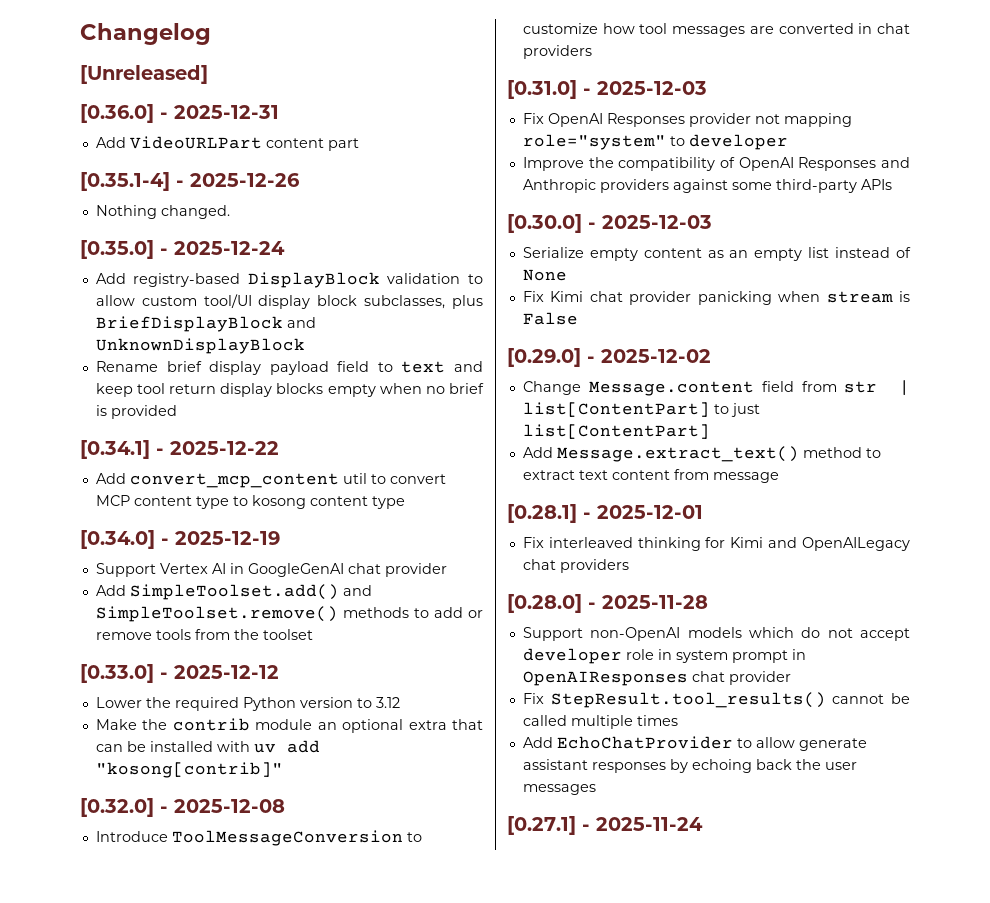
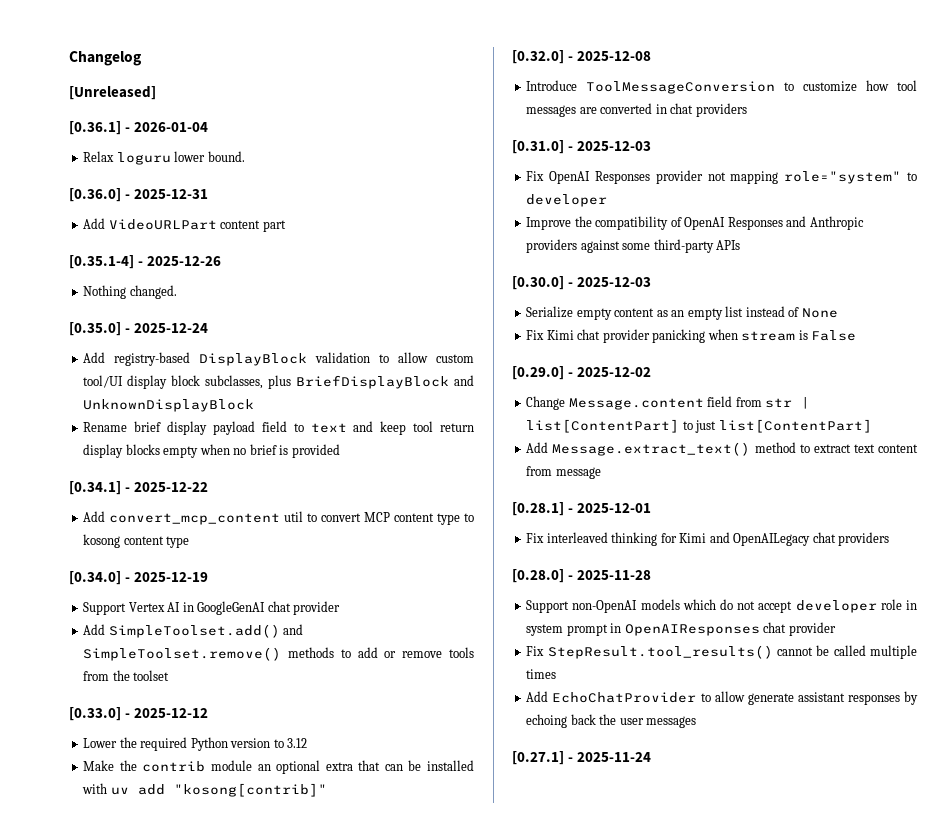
(208, 74) none -> [69,121,209,135] [83,151,245,165] // [0.36.1] - 2026-01-04 // Relax loguru lower bound.

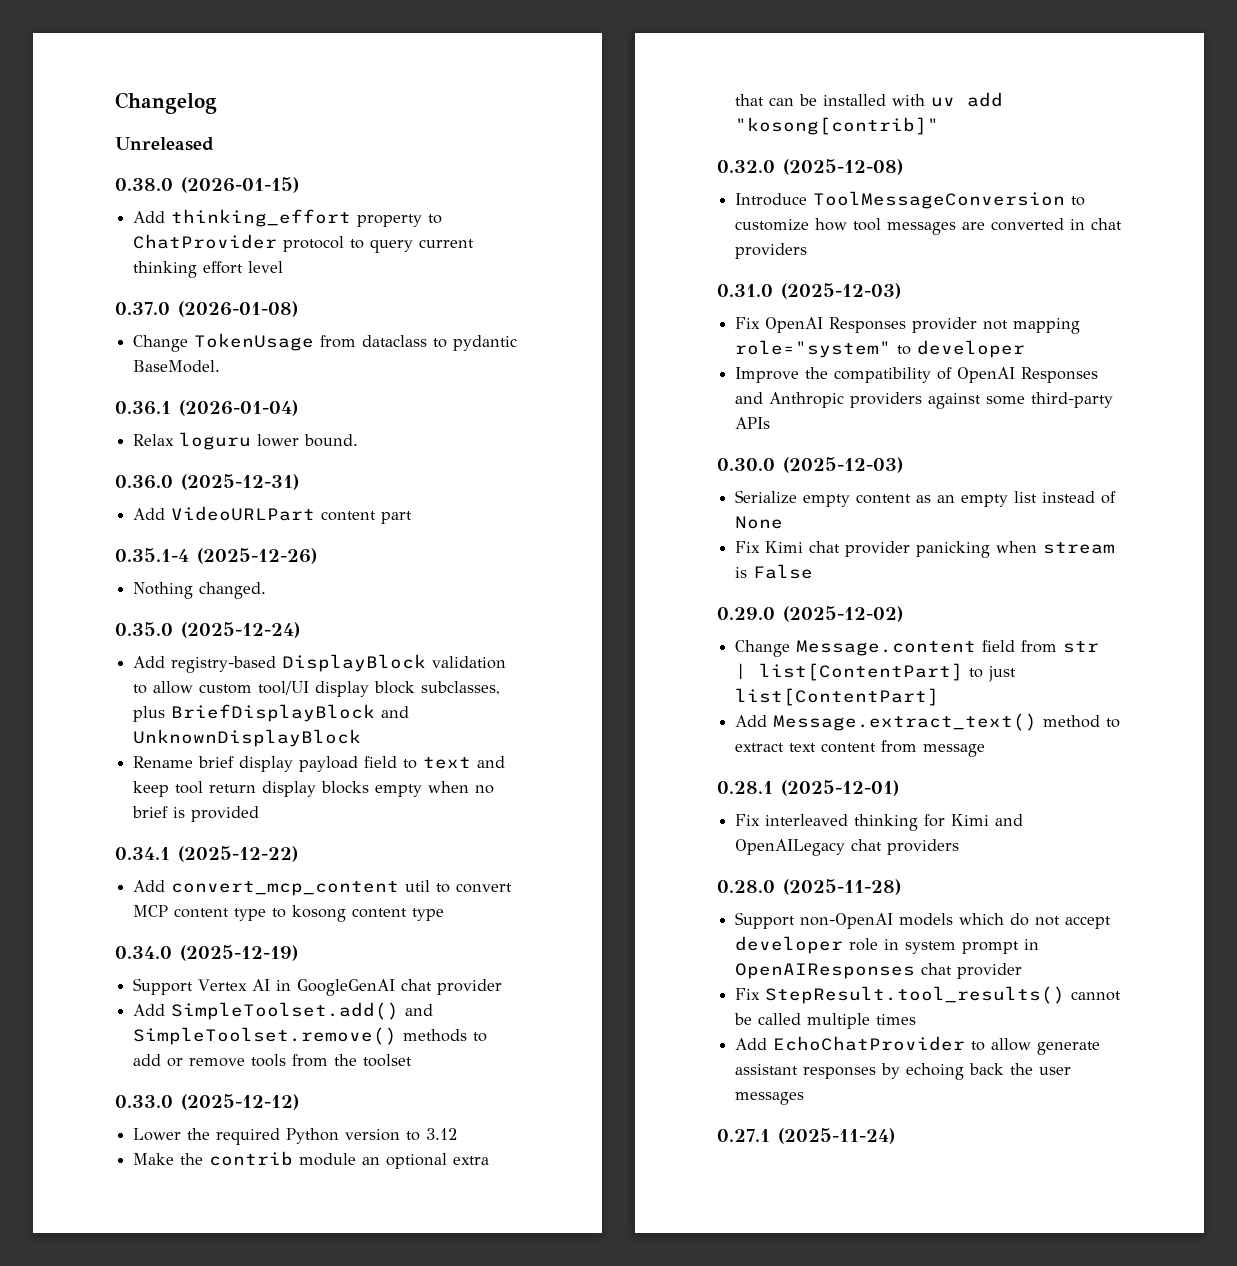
[69,86,156,100] [69,121,209,135] [Unreleased] // [0.36.1] - 2026-01-04 -> [115,137,214,151] [115,177,299,193] [133,209,443,227] [133,234,475,253] [133,261,284,278] [115,301,298,317] [133,333,518,352] [133,360,221,373] [115,400,298,416] Unreleased // 0.38.0 (2026-01-15) // Add thinking_effort property to ChatProvider protocol to query current thinking effort level // 0.37.0 (2026-01-08) // Change TokenUsage from dataclass to pydantic BaseModel. // 0.36.1 (2026-01-04)
[69,188,209,202] [0.36.0] - 2025-12-31 -> [115,474,299,490] 0.36.0 (2025-12-31)
[69,255,222,269] [0.35.1-4] - 2025-12-26 -> [115,548,317,564] 0.35.1-4 (2025-12-26)
[69,322,209,336] [0.35.0] - 2025-12-24 -> [115,622,300,638] 0.35.0 (2025-12-24)
[69,481,209,495] [0.34.1] - 2025-12-22 -> [115,846,298,862] 0.34.1 (2025-12-22)
[69,571,209,585] [0.34.0] - 2025-12-19 -> [115,945,298,961] 0.34.0 (2025-12-19)
[69,707,209,721] [0.33.0] - 2025-12-12 -> [115,1094,299,1110] 0.33.0 (2025-12-12)
[512,50,652,64] [0.32.0] - 2025-12-08 -> [717,159,903,175] 0.32.0 (2025-12-08)
[512,140,652,154] [0.31.0] - 2025-12-03 -> [717,283,901,299] 0.31.0 (2025-12-03)
[512,276,652,290] [0.30.0] - 2025-12-03 -> [717,457,903,473] 0.30.0 (2025-12-03)
[512,366,652,380] [0.29.0] - 2025-12-02 -> [717,606,903,622] 0.29.0 (2025-12-02)
[512,502,652,516] [0.28.1] - 2025-12-01 -> [717,780,899,796] 0.28.1 (2025-12-01)
[512,569,652,583] [0.28.0] - 2025-11-28 -> [717,879,901,895] 0.28.0 (2025-11-28)
[512,751,652,765] [0.27.1] - 2025-11-24 -> [717,1128,895,1144] 0.27.1 (2025-11-24)

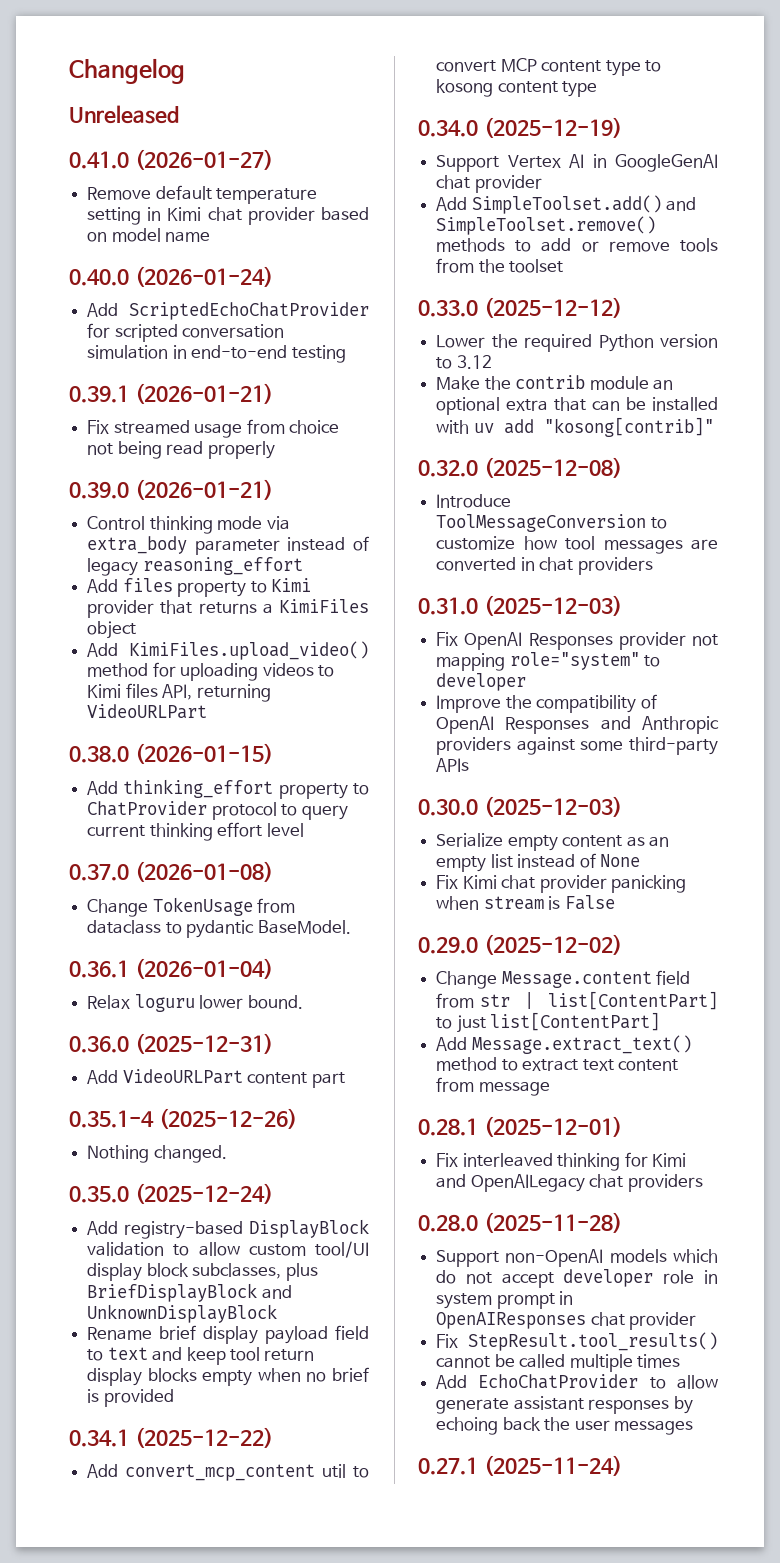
(214, 144) none -> [69,149,273,170] [87,185,318,204] [87,207,370,225] [87,228,211,242] [69,266,273,287] [87,302,369,320] [87,323,285,342] [87,345,346,363] [69,383,273,404] [87,419,339,438] [87,441,275,459] [69,479,273,500] [87,516,290,534] [87,536,369,555] [87,557,303,576] [87,578,311,597] [87,599,369,618] [87,621,137,639] [87,641,369,660] [87,662,334,681] [87,683,271,702] [87,704,208,719] // 0.41.0 (2026-01-27) // Remove default temperature setting in Kimi chat provider based on model name // 0.40.0 (2026-01-24) // Add ScriptedEchoChatProvider for scripted conversation simulation in end-to-end testing // 0.39.1 (2026-01-21) // Fix streamed usage from choice not being read properly // 0.39.0 (2026-01-21) // Control thinking mode via extra_body parameter instead of legacy reasoning_effort // Add files property to Kimi provider that returns a KimiFiles object // Add KimiFiles.upload_video() method for uploading videos to Kimi files API, returning VideoURLPart

